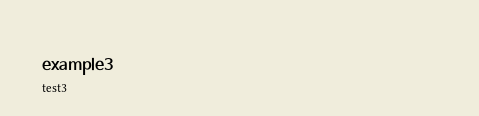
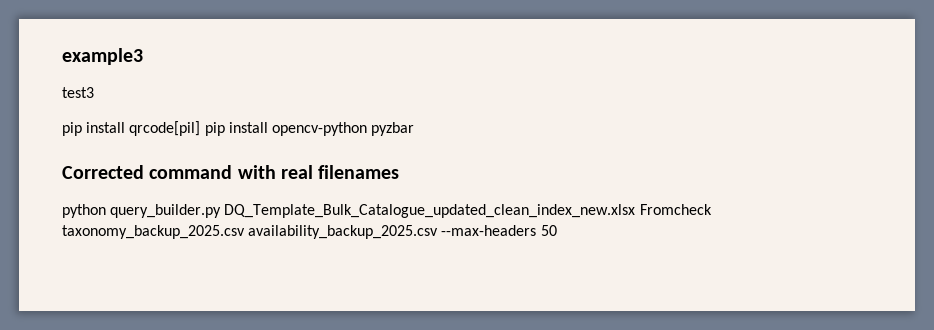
(67, 88) none -> [62,121,415,136] [62,165,400,179] [62,204,712,218] [62,225,557,239] // pip install qrcode[pil] pip install opencv-python pyzbar // Corrected command with real filenames // python query_builder.py DQ_Template_Bulk_Catalogue_updated_clean_index_new.xlsx Fromcheck taxonomy_backup_2025.csv availability_backup_2025.csv --max-headers 50

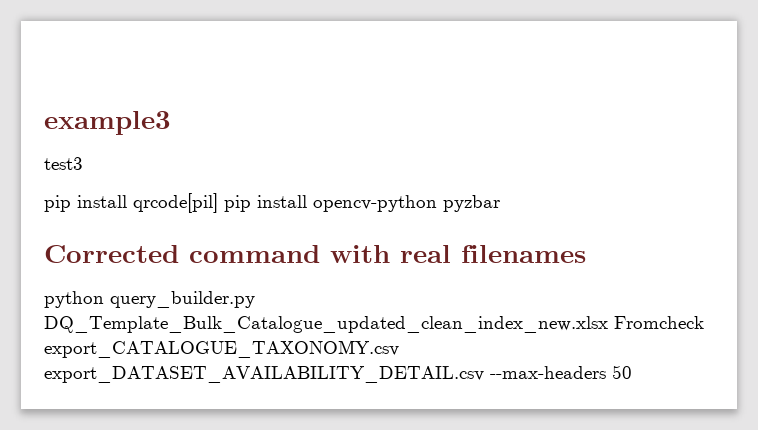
[62,225,439,239] taxonomy_backup_2025.csv availability_backup_2025.csv -> [44,340,399,358] [44,366,484,383] export_CATALOGUE_TAXONOMY.csv export_DATASET_AVAILABILITY_DETAIL.csv

